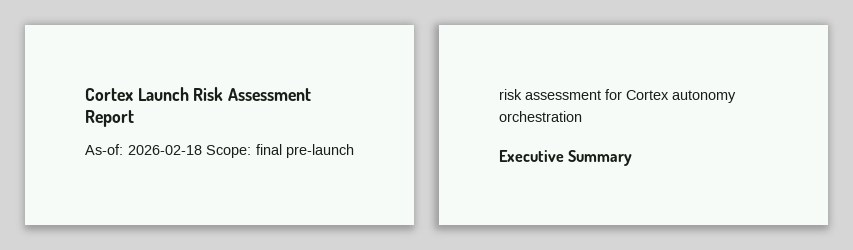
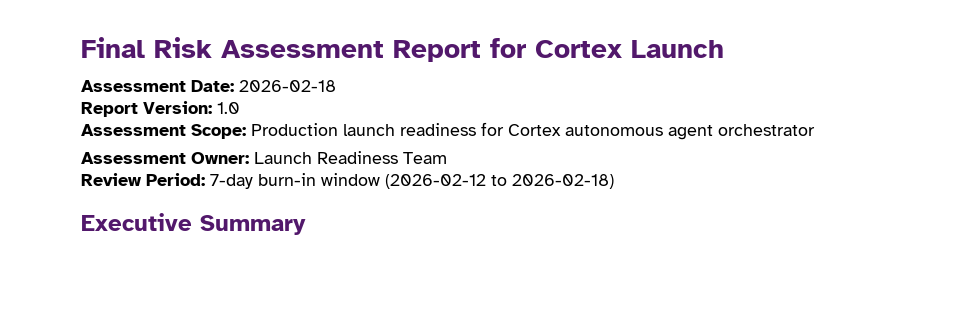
[85,87,189,101] Cortex Launch -> [81,37,145,58] Final
[85,144,354,158] [499,89,736,103] [499,111,582,122] // As-of: 2026-02-18 Scope: final pre-launch risk assessment for Cortex autonomy orchestration -> [490,38,724,58] [81,80,336,92] [81,101,240,117] [81,122,815,140] [81,151,447,164] [81,173,614,189] for Cortex Launch // Assessment Date: 2026-02-18 // Report Version: 1.0 // Assessment Scope: Production launch readiness for Cortex autonomous agent orchestrator // Assessment Owner: Launch Readiness Team // Review Period: 7-day burn-in window (2026-02-12 to 2026-02-18)

